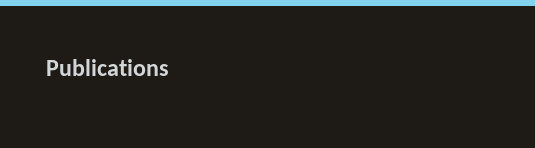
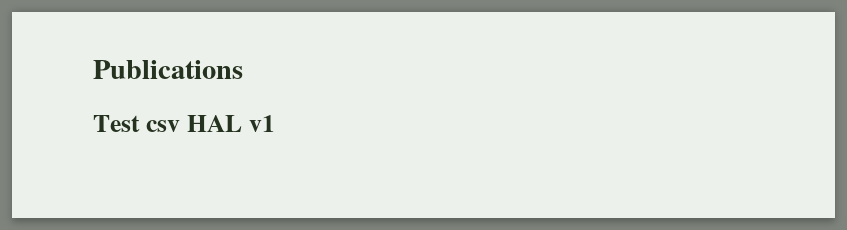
(169, 67) none -> [93,115,275,132] // Test csv HAL v1

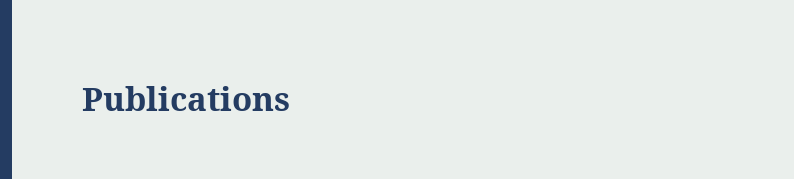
[93,115,275,132] // Test csv HAL v1 -> (290, 98) none

